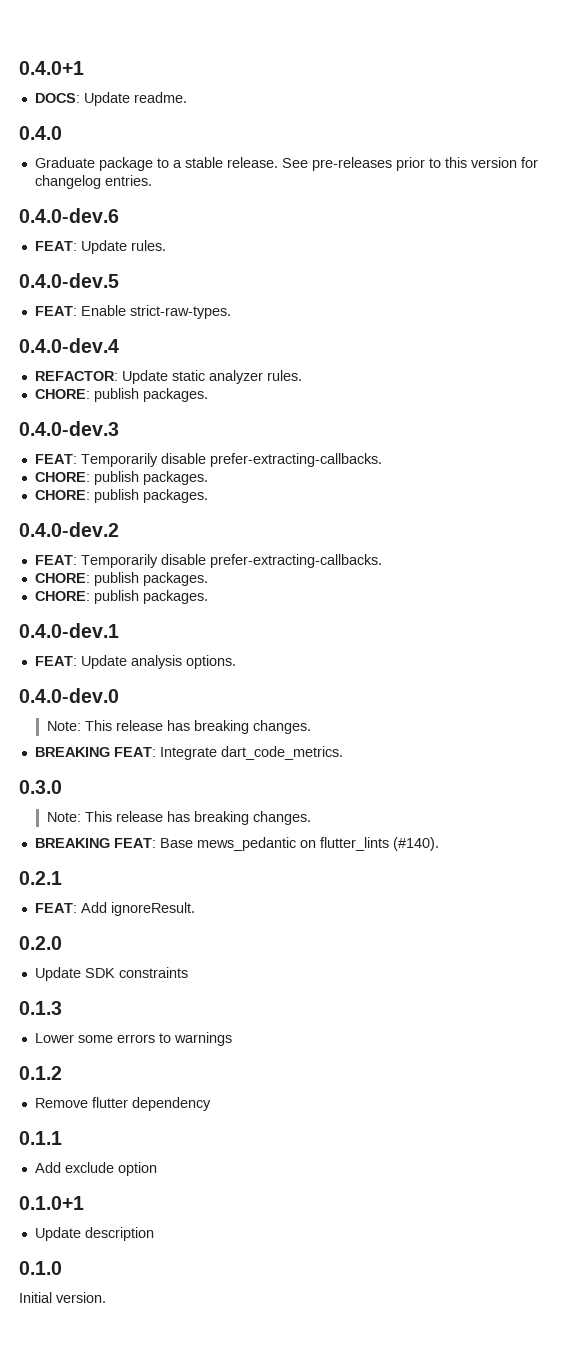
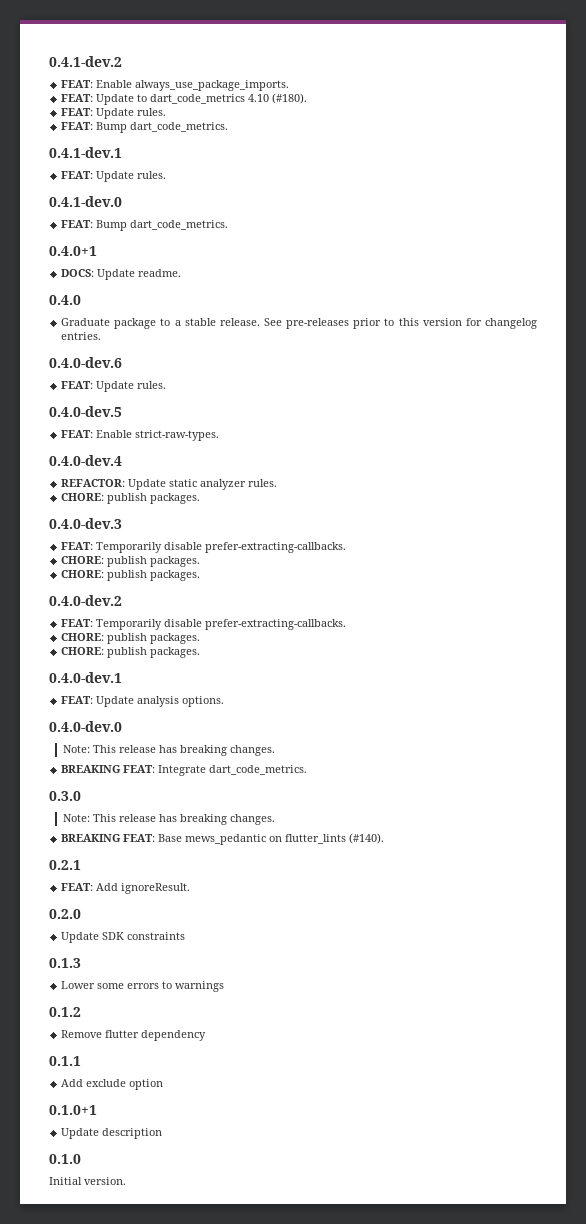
(19, 68) none -> [49,56,122,67] [61,80,290,91] [61,93,308,105] [61,108,167,119] [61,122,229,133] [49,147,122,158] [61,171,167,182] [49,196,122,207] [61,220,229,231] 0.4.1-dev.2 // FEAT: Enable always_use_package_imports. // FEAT: Update to dart_code_metrics 4.10 (#180). // FEAT: Update rules. // FEAT: Bump dart_code_metrics. // 0.4.1-dev.1 // FEAT: Update rules. // 0.4.1-dev.0 // FEAT: Bump dart_code_metrics. //

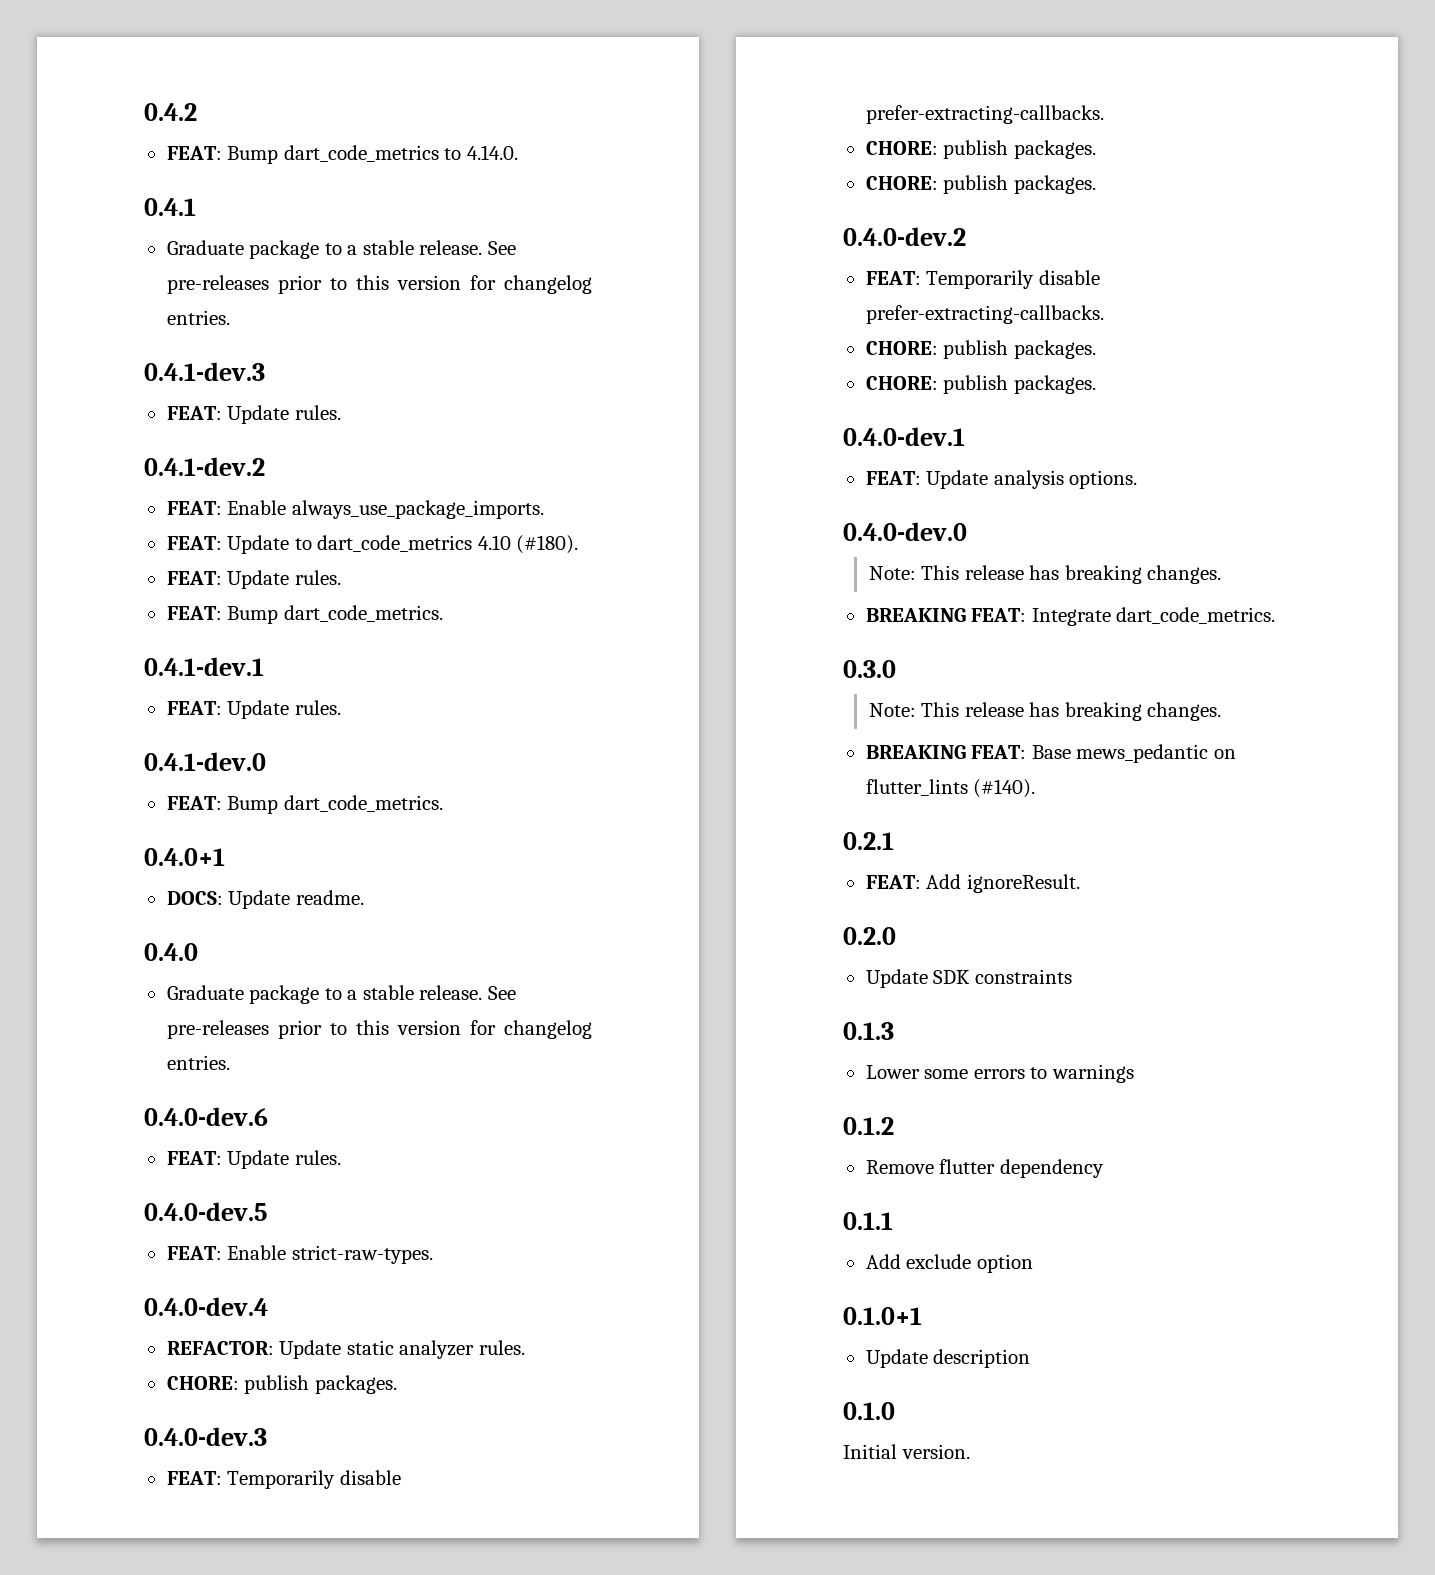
(49, 61) none -> [144,103,197,121] [166,145,518,164] [144,198,196,216] [166,240,516,259] [166,275,592,294] [166,310,230,325] [144,362,265,381] [166,405,341,424] 0.4.2 // FEAT: Bump dart_code_metrics to 4.14.0. // 0.4.1 // Graduate package to a stable release. See pre-releases prior to this version for changelog entries. // 0.4.1-dev.3 // FEAT: Update rules. //

